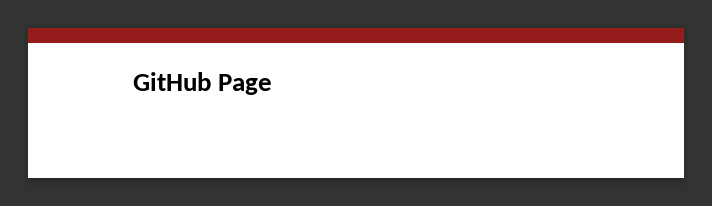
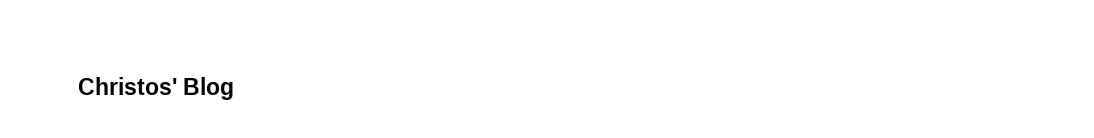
[133,72,273,95] GitHub Page -> [78,77,235,100] Christos' Blog

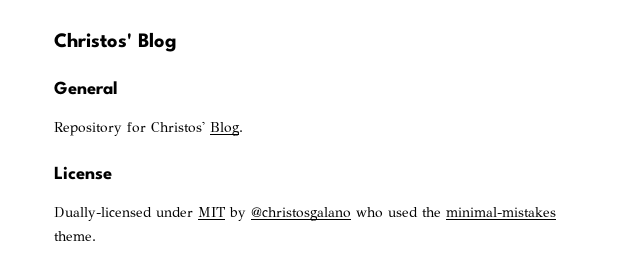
(235, 88) none -> [54,81,118,95] [54,121,243,136] [54,166,112,180] [54,207,556,221] [54,231,96,241] // General // Repository for Christos' Blog. // License // Dually-licensed under MIT by @christosgalano who used the minimal-mistakes theme.

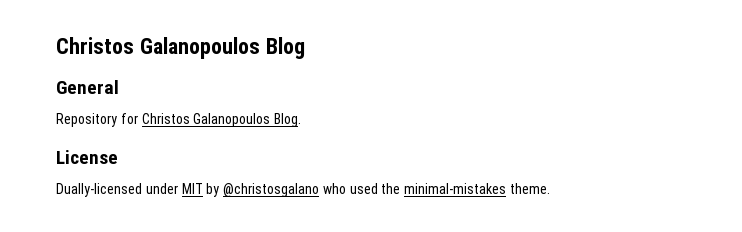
[54,32,132,48] Christos' -> [56,37,260,59] Christos Galanopoulos
[151,121,205,133] Christos' -> [141,113,271,127] Christos Galanopoulos

